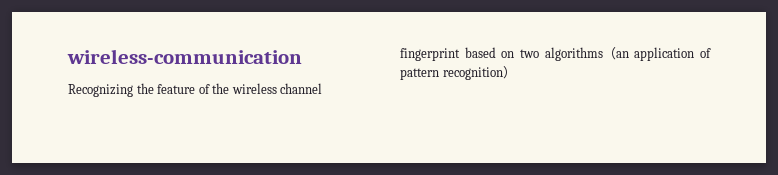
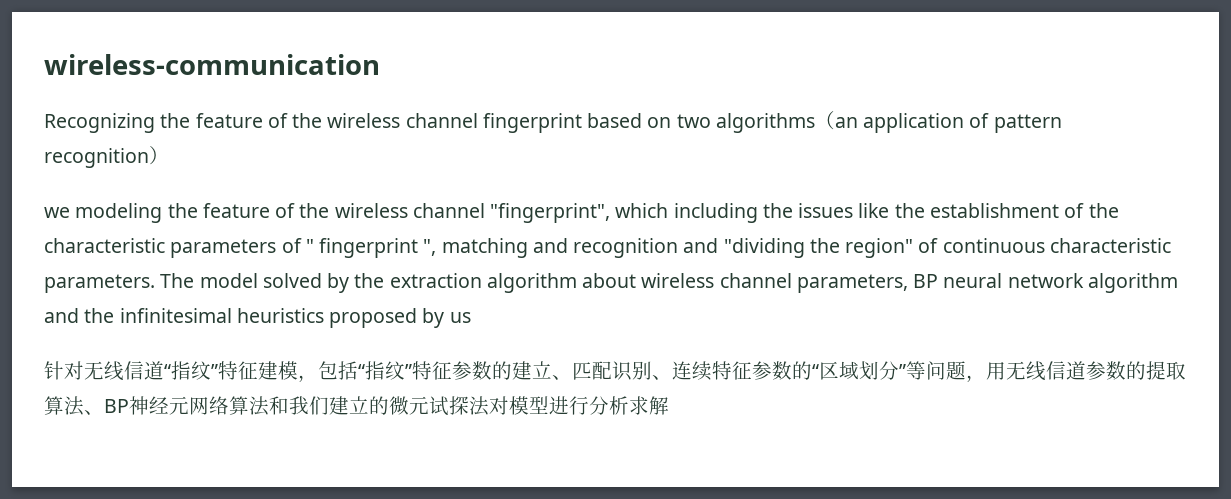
(516, 72) none -> [44,203,1119,223] [44,238,1171,258] [44,273,1178,293] [44,308,471,328] [44,361,1186,382] [44,396,669,416] // we modeling the feature of the wireless channel "fingerprint", which including the issues like the establishment of the characteristic parameters of " fingerprint ", matching and recognition and "dividing the region" of continuous characteristic parameters. The model solved by the extraction algorithm about wireless channel parameters, BP neural network algorithm and the infinitesimal heuristics proposed by us // 针对无线信道“指纹”特征建模，包括“指纹”特征参数的建立、匹配识别、连续特征参数的“区域划分”等问题，用无线信道参数的提取算法、BP神经元网络算法和我们建立的微元试探法对模型进行分析求解

